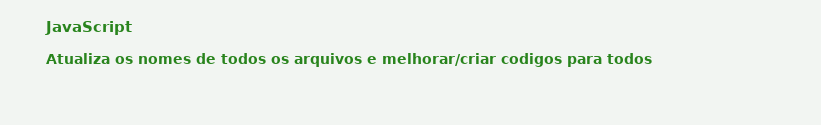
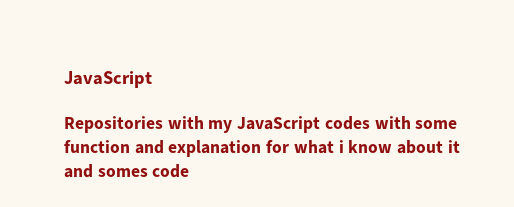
[46,53,652,67] Atualiza os nomes de todos os arquivos e melhorar/criar codigos para todos -> [64,116,458,133] [64,140,460,157] [64,164,190,178] Repositories with my JavaScript codes with some function and explanation for what i know about it and somes code

